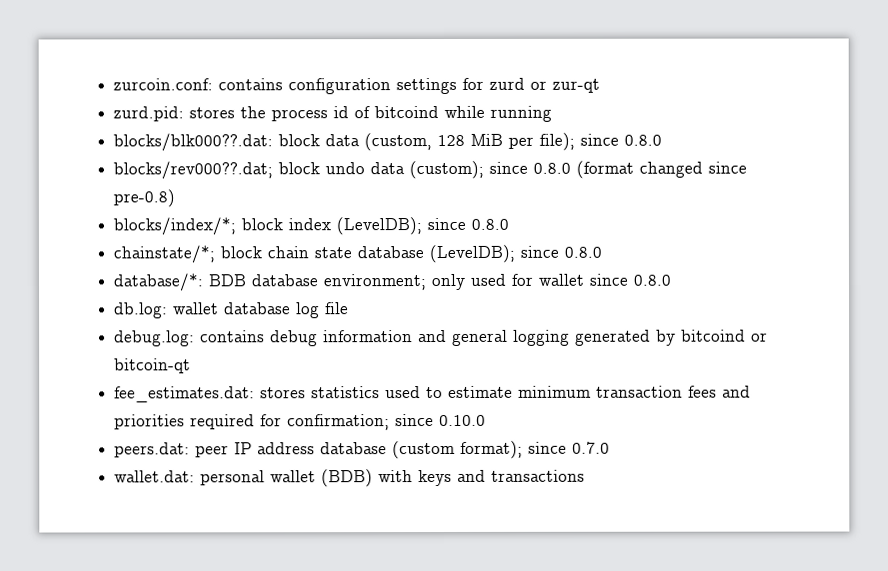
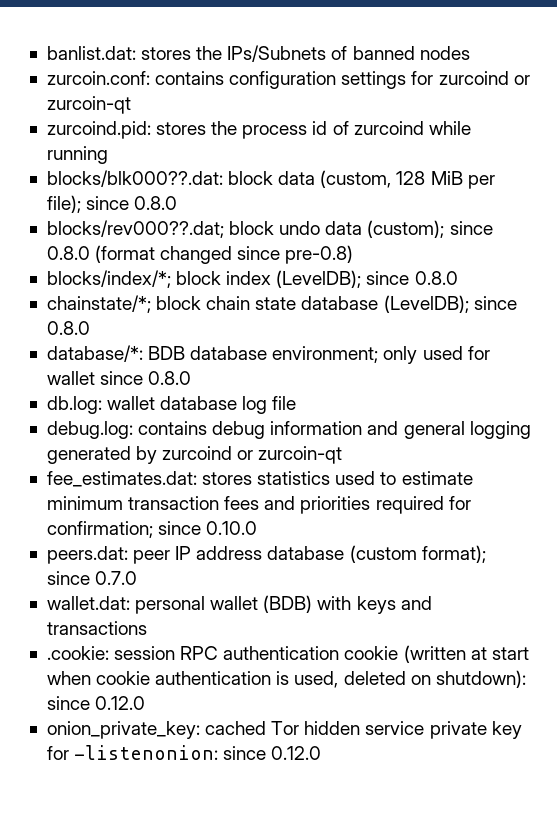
(113, 84) none -> [46,45,470,62] banlist.dat: stores the IPs/Subnets of banned nodes //
[489,77,601,93] [113,106,185,122] zurd or zur-qt // zurd.pid: -> [438,71,530,85] [46,96,131,114] [46,121,151,139] zurcoind or zurcoin-qt // zurcoind.pid:
[374,106,440,119] bitcoind -> [353,121,424,135] zurcoind
[681,329,769,342] [114,358,192,374] bitcoind or bitcoin-qt -> [162,446,343,464] zurcoind or zurcoin-qt
(586, 475) none -> [46,645,529,663] [46,670,526,688] [46,696,146,710] [46,721,522,739] [46,745,322,760] // .cookie: session RPC authentication cookie (written at start when cookie authentication is used, deleted on shutdown): since 0.12.0 // onion_private_key: cached Tor hidden service private key for -listenonion: since 0.12.0

